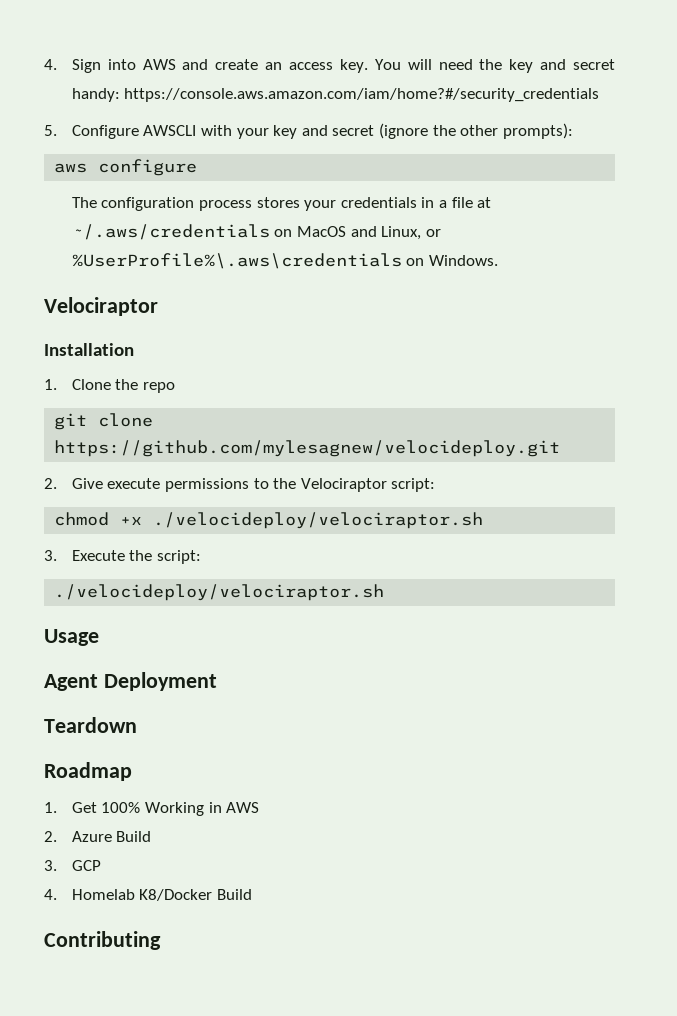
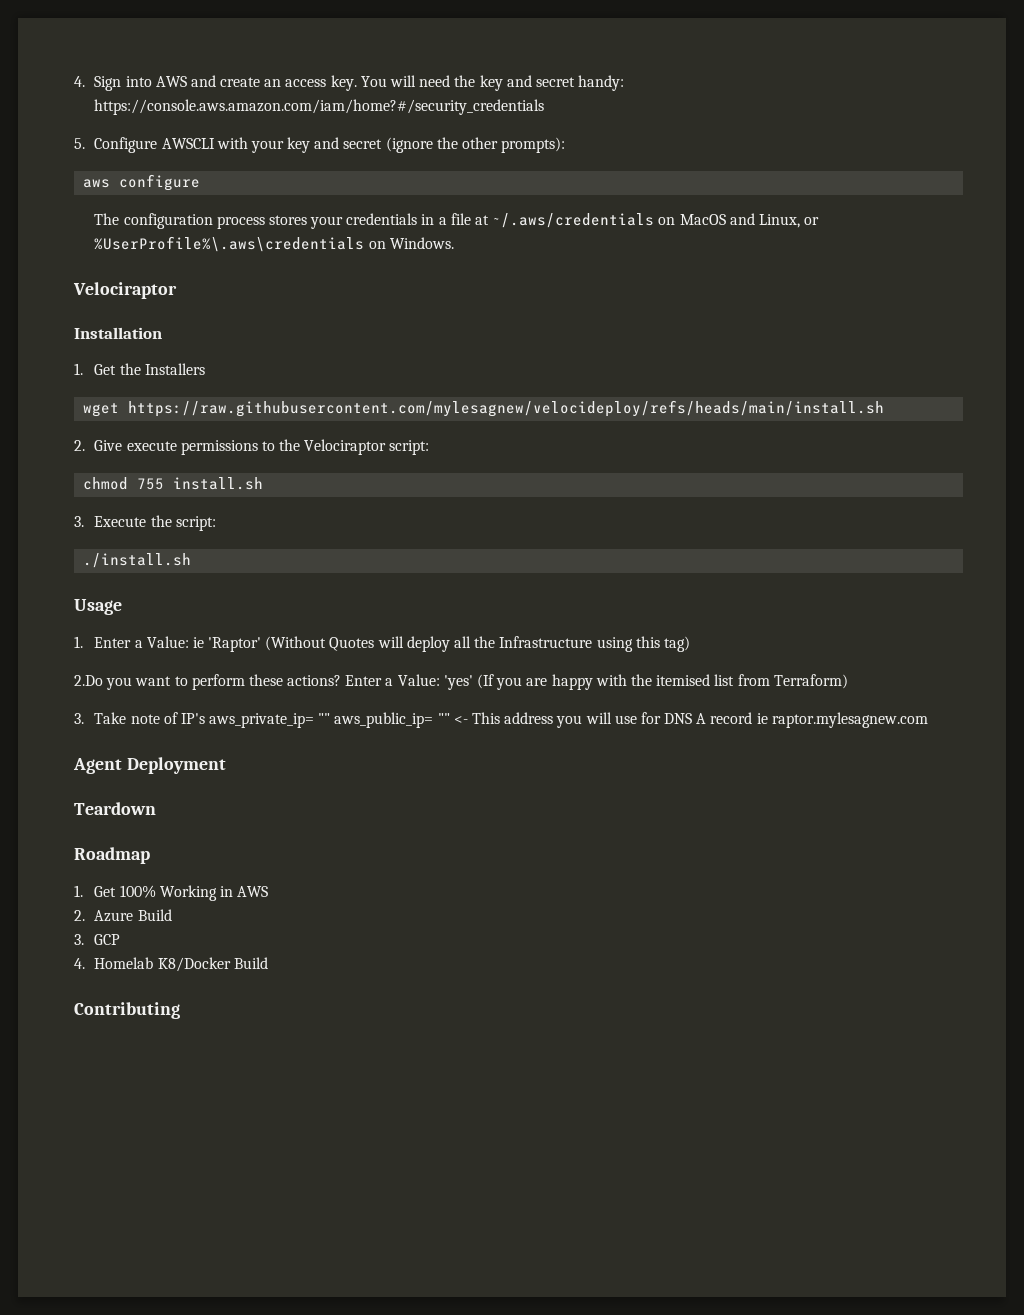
[71,379,176,393] [54,413,154,430] [54,440,561,457] Clone the repo // git clone https://github.com/mylesagnew/velocideploy.git -> [94,363,205,375] [83,400,885,417] Get the Installers // wget https://raw.githubusercontent.com/mylesagnew/velocideploy/refs/heads/main/install.sh
[120,512,484,529] +x ./velocideploy/velociraptor.sh -> [137,477,264,490] 755 install.sh
[54,584,385,601] ./velocideploy/velociraptor.sh -> [83,553,192,568] ./install.sh
(99, 637) none -> [74,636,690,652] [74,674,848,690] [74,712,928,728] // 1. Enter a Value: ie 'Raptor' (Without Quotes will deploy all the Infrastructure using this tag) // 2.Do you want to perform these actions? Enter a Value: 'yes' (If you are happy with the itemised list from Terraform) // 3. Take note of IP's aws_private_ip= "" aws_public_ip= "" <- This address you will use for DNS A record ie raptor.mylesagnew.com

